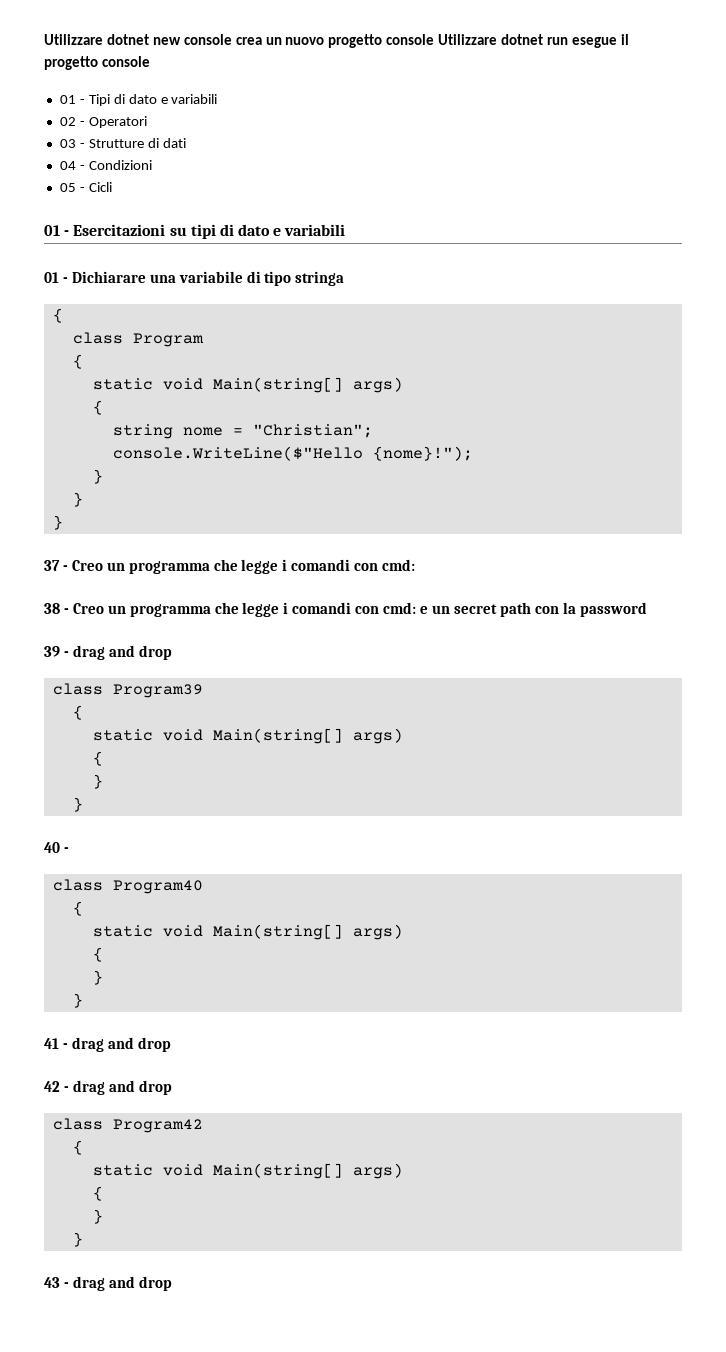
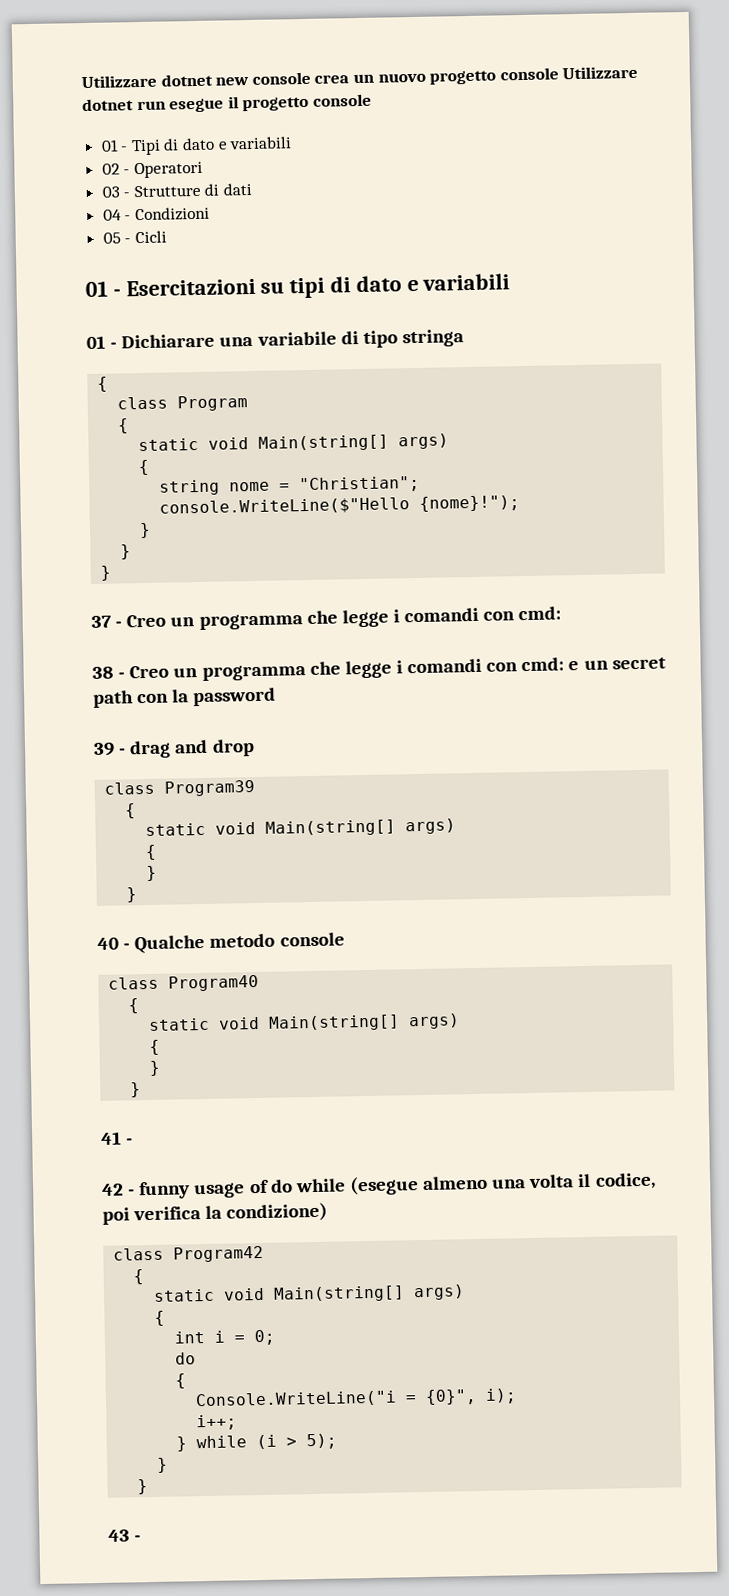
(69, 850) none -> [134,932,345,954] Qualche metodo console
[71,1037,171,1052] drag and drop -> (134, 1141) none
[72,1080,172,1095] drag and drop -> [139,1172,656,1200] [102,1202,329,1225] funny usage of do while (esegue almeno una volta il codice, poi verifica la condizione)
(103, 1193) none -> [174,1329,277,1346] [175,1352,197,1365] [175,1373,187,1389] [195,1388,518,1409] [196,1414,238,1431] [176,1433,338,1452] // int i = 0; // do // { // Console.WriteLine("i = {0}", i); // i++; // } while (i > 5);
[72,1276,172,1291] drag and drop -> (142, 1538) none

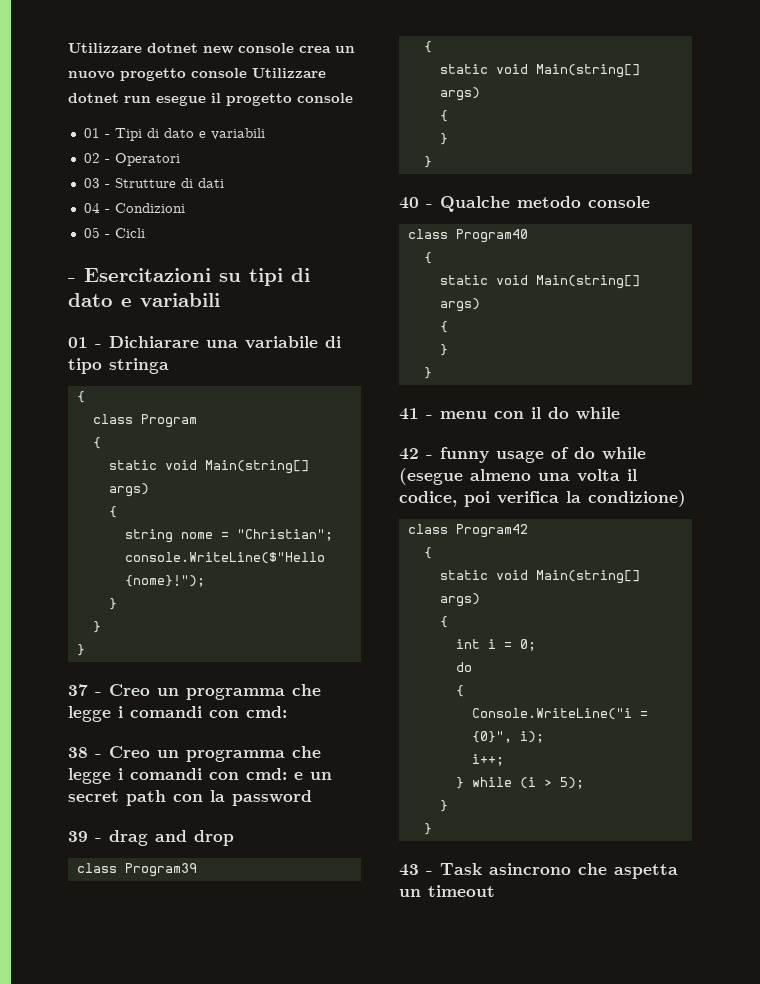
[85,280,108,298] 01 -> (145, 233) none
(134, 1141) none -> [440,407,620,420] menu con il do while
(142, 1538) none -> [440,863,678,879] [399,885,495,897] Task asincrono che aspetta un timeout

